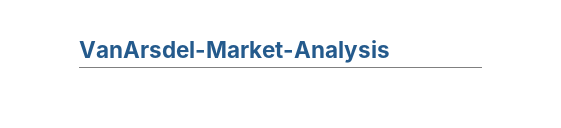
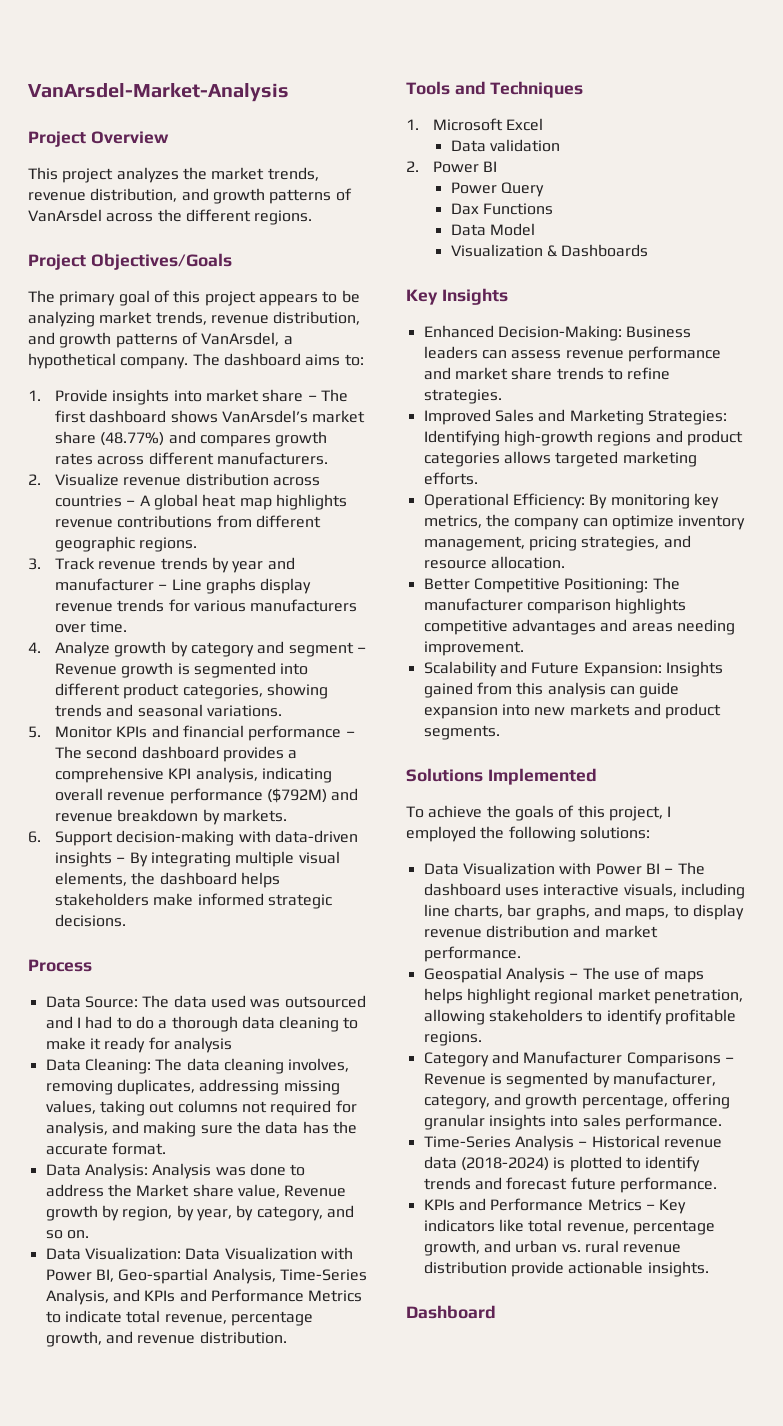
(390, 51) none -> [28,131,169,147] [28,167,319,183] [28,188,352,204] [28,209,313,225] [28,253,232,270] [28,290,360,306] [28,311,361,327] [28,332,293,348] [28,353,364,369] [28,389,349,405] [55,410,366,423] [55,431,328,447] [55,452,329,465] [28,473,321,486] [55,494,348,510] [55,515,322,528] [55,536,198,552] [28,557,295,573] [55,578,312,594] [55,599,358,612] [55,621,128,633] [28,641,367,657] [55,662,309,678] [55,683,329,699] [55,704,283,717] [28,725,355,741] [55,746,298,762] [55,767,333,783] [55,788,359,804] [55,809,288,825] [28,830,359,846] [55,851,340,867] [55,872,281,888] [55,893,333,909] [55,914,127,927] [28,959,92,972] [45,995,366,1008] [45,1016,359,1032] [45,1037,232,1053] [45,1058,350,1074] [45,1079,340,1095] [45,1100,357,1116] [45,1121,357,1137] [45,1142,166,1155] [45,1163,306,1179] [45,1184,347,1198] [45,1205,354,1221] [45,1230,89,1239] [45,1247,353,1260] [45,1268,367,1284] [45,1289,363,1305] [45,1310,313,1326] [45,1331,287,1347] [406,81,584,98] [406,118,544,131] [450,139,561,152] [406,161,498,173] [450,182,545,197] [450,203,554,215] [450,223,536,236] [450,244,649,257] [406,288,508,305] [423,325,692,341] [423,346,721,362] [423,367,671,380] [423,389,502,404] [423,409,727,425] [423,430,743,446] [423,451,697,467] [423,472,478,485] [423,493,719,509] [423,514,746,530] [423,535,691,551] [423,556,565,569] [423,577,680,593] [423,598,687,614] [423,619,735,635] [423,641,524,656] [423,661,723,677] [423,682,680,698] [423,703,722,719] [423,725,500,740] [406,768,597,785] [406,805,672,821] [406,826,650,842] [423,862,705,875] [423,883,745,899] [423,904,744,920] [423,925,658,938] [423,946,521,962] [423,967,704,983] [423,988,743,1004] [423,1009,736,1025] [423,1031,482,1046] [423,1051,734,1067] [423,1072,716,1088] [423,1093,730,1109] [423,1114,722,1130] [423,1135,722,1151] [423,1156,701,1172] [423,1177,717,1193] [423,1198,687,1214] [423,1219,715,1235] [423,1240,682,1256] [423,1261,709,1277] [406,1305,496,1319] // Project Overview // This project analyzes the market trends, revenue distribution, and growth patterns of VanArsdel across the different regions. // Project Objectives/Goals // The primary goal of this project appears to be analyzing market trends, revenue distribution, and growth patterns of VanArsdel, a hypothetical company. The dashboard aims to: // 1. Provide insights into market share – The first dashboard shows VanArsdel’s market share (48.77%) and compares growth rates across different manufacturers. // 2. Visualize revenue distribution across countries – A global heat map highlights revenue contributions from different geographic regions. // 3. Track revenue trends by year and manufacturer – Line graphs display revenue trends for various manufacturers over time. // 4. Analyze growth by category and segment – Revenue growth is segmented into different product categories, showing trends and seasonal variations. // 5. Monitor KPIs and financial performance – The second dashboard provides a comprehensive KPI analysis, indicating overall revenue performance ($792M) and revenue breakdown by markets. // 6. Support decision-making with data-driven insights – By integrating multiple visual elements, the dashboard helps stakeholders make informed strategic decisions. // Process // Data Source: The data used was outsourced and I had to do a thorough data cleaning to make it ready for analysis // Data Cleaning: The data cleaning involves, removing duplicates, addressing missing values, taking out columns not required for analysis, and making sure the data has the accurate format. // Data Analysis: Analysis was done to address the Market share value, Revenue growth by region, by year, by category, and so on. // Data Visualization: Data Visualization with Power BI, Geo-spartial Analysis, Time-Series Analysis, and KPIs and Performance Metrics to indicate total revenue, percentage growth, and revenue distribution. // Tools and Techniques // 1. Microsoft Excel // Data validation // 2. Power BI // Power Query // Dax Functions // Data Model // Visualization & Dashboards // Key Insights // Enhanced Decision-Making: Business leaders can assess revenue performance and market share trends to refine strategies. // Improved Sales and Marketing Strategies: Identifying high-growth regions and product categories allows targeted marketing efforts. // Operational Efficiency: By monitoring key metrics, the company can optimize inventory management, pricing strategies, and resource allocation. // Better Competitive Positioning: The manufacturer comparison highlights competitive advantages and areas needing improvement. // Scalability and Future Expansion: Insights gained from this analysis can guide expansion into new markets and product segments. // Solutions Implemented // To achieve the goals of this project, I employed the following solutions: // Data Visualization with Power BI – The dashboard uses interactive visuals, including line charts, bar graphs, and maps, to display revenue distribution and market performance. // Geospatial Analysis – The use of maps helps highlight regional market penetration, allowing stakeholders to identify profitable regions. // Category and Manufacturer Comparisons – Revenue is segmented by manufacturer, category, and growth percentage, offering granular insights into sales performance. // Time-Series Analysis – Historical revenue data (2018-2024) is plotted to identify trends and forecast future performance. // KPIs and Performance Metrics – Key indicators like total revenue, percentage growth, and urban vs. rural revenue distribution provide actionable insights. // Dashboard

